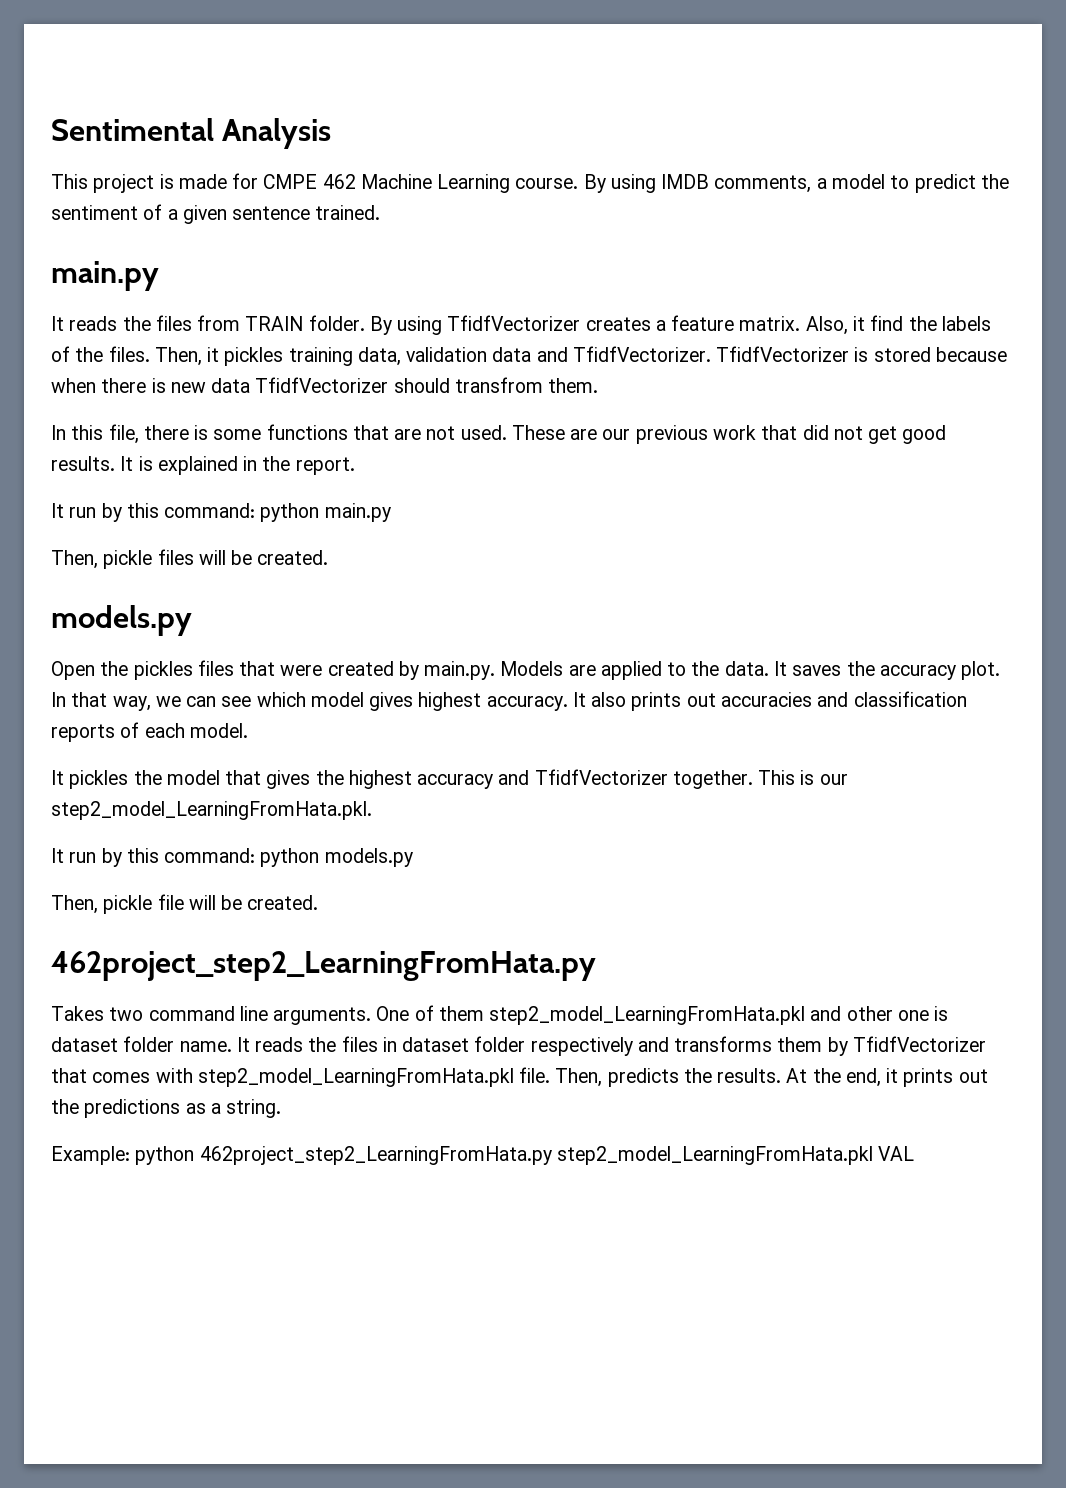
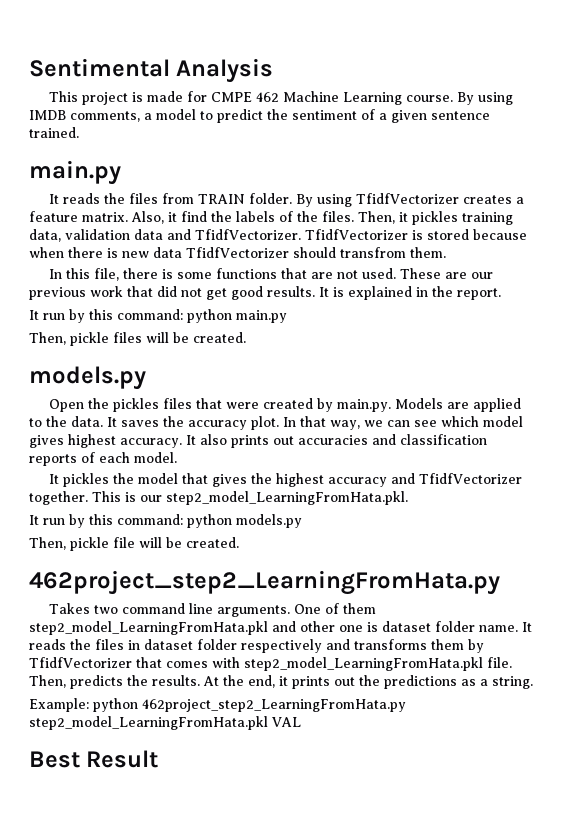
(915, 1153) none -> [29,750,159,768] // Best Result

